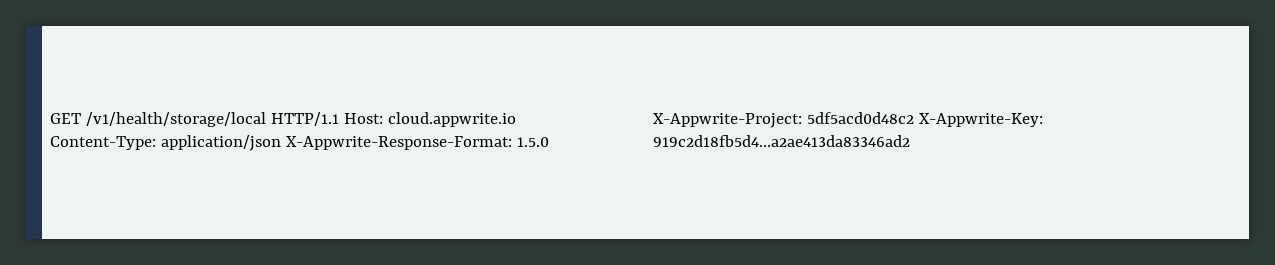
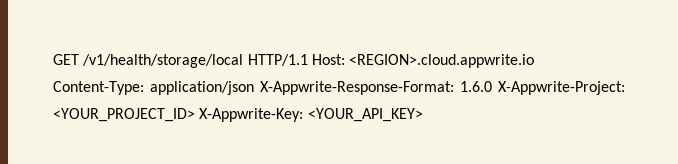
[387,112,516,127] cloud.appwrite.io -> [349,54,535,68] <REGION>.cloud.appwrite.io
[516,137,549,147] [653,112,1043,128] [653,135,910,147] 1.5.0 X-Appwrite-Project: 5df5acd0d48c2 X-Appwrite-Key: 919c2d18fb5d4...a2ae413da83346ad2 -> [460,81,625,95] [53,108,423,122] 1.6.0 X-Appwrite-Project: <YOUR_PROJECT_ID> X-Appwrite-Key: <YOUR_API_KEY>

